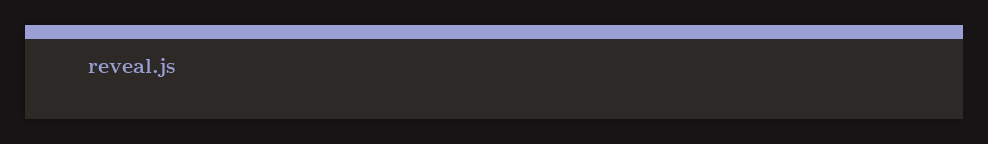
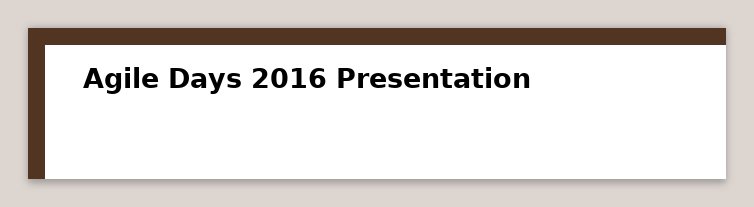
[88,58,176,77] reveal.js -> [83,67,531,94] Agile Days 2016 Presentation

